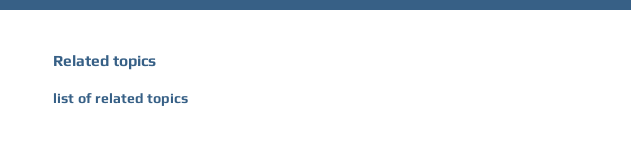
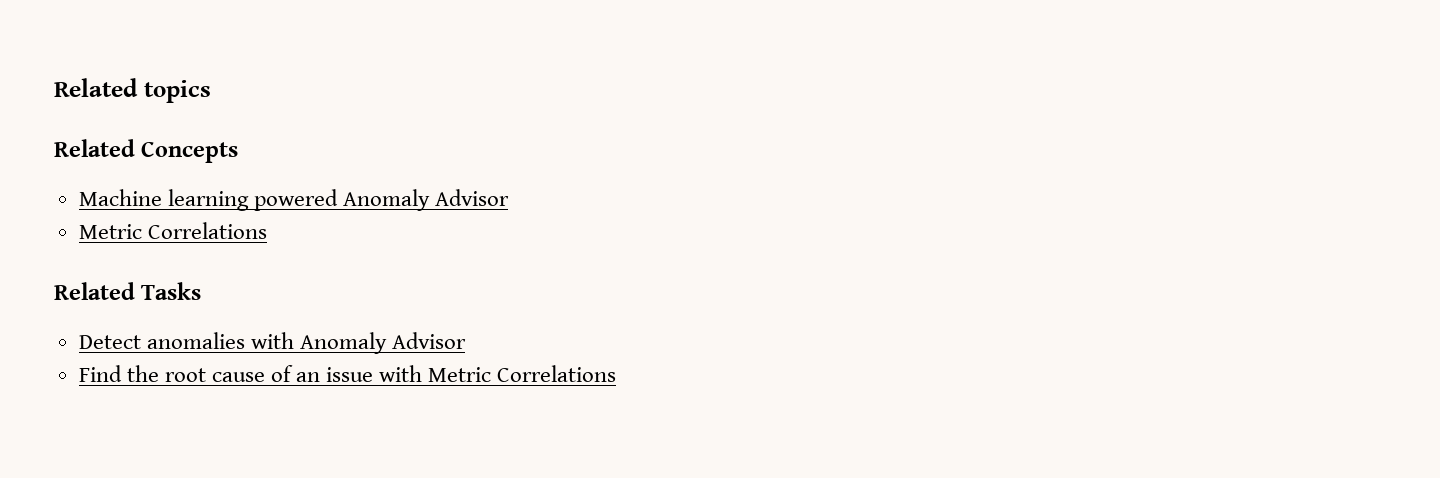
[53,93,189,106] list of related topics -> [54,139,239,163] [78,189,510,211] [78,222,267,239] [54,282,202,300] [78,332,467,354] [78,365,617,382] Related Concepts // Machine learning powered Anomaly Advisor // Metric Correlations // Related Tasks // Detect anomalies with Anomaly Advisor // Find the root cause of an issue with Metric Correlations

